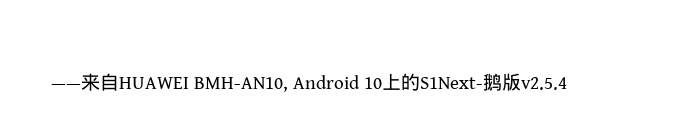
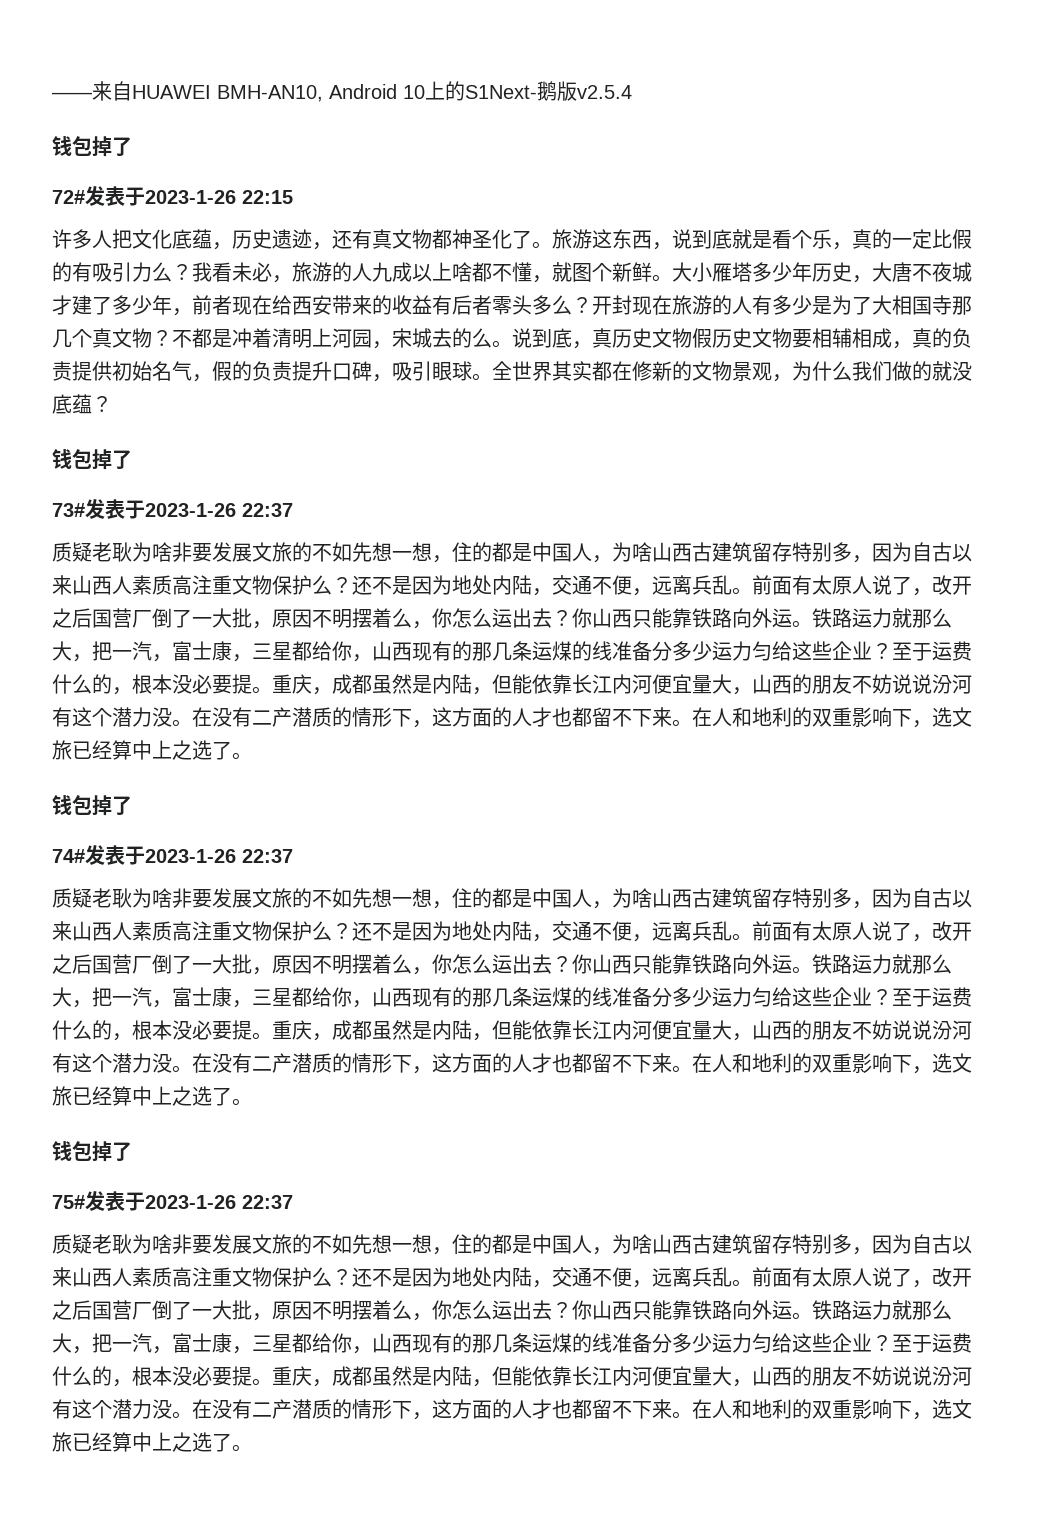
(567, 83) none -> [52,136,132,157] [52,186,293,206] [52,229,972,250] [52,262,972,283] [52,295,972,316] [52,328,972,349] [52,361,972,382] [52,394,112,414] [52,449,132,470] [52,499,293,519] [52,542,972,563] [52,575,972,596] [52,608,952,629] [52,641,972,662] [52,674,972,695] [52,707,972,728] [52,740,252,760] [52,795,132,816] [52,845,293,865] [52,888,972,909] [52,921,972,942] [52,954,952,975] [52,987,972,1008] [52,1020,972,1041] [52,1053,972,1074] [52,1086,252,1106] [52,1141,132,1162] [52,1191,293,1211] [52,1234,972,1255] [52,1267,972,1288] [52,1300,952,1321] [52,1333,972,1354] [52,1366,972,1387] [52,1399,972,1420] [52,1432,252,1452] // 钱包掉了 // 72#发表于2023-1-26 22:15 // 许多人把文化底蕴，历史遗迹，还有真文物都神圣化了。旅游这东西，说到底就是看个乐，真的一定比假的有吸引力么？我看未必，旅游的人九成以上啥都不懂，就图个新鲜。大小雁塔多少年历史，大唐不夜城才建了多少年，前者现在给西安带来的收益有后者零头多么？开封现在旅游的人有多少是为了大相国寺那几个真文物？不都是冲着清明上河园，宋城去的么。说到底，真历史文物假历史文物要相辅相成，真的负责提供初始名气，假的负责提升口碑，吸引眼球。全世界其实都在修新的文物景观，为什么我们做的就没底蕴？ // 钱包掉了 // 73#发表于2023-1-26 22:37 // 质疑老耿为啥非要发展文旅的不如先想一想，住的都是中国人，为啥山西古建筑留存特别多，因为自古以来山西人素质高注重文物保护么？还不是因为地处内陆，交通不便，远离兵乱。前面有太原人说了，改开之后国营厂倒了一大批，原因不明摆着么，你怎么运出去？你山西只能靠铁路向外运。铁路运力就那么大，把一汽，富士康，三星都给你，山西现有的那几条运煤的线准备分多少运力匀给这些企业？至于运费什么的，根本没必要提。重庆，成都虽然是内陆，但能依靠长江内河便宜量大，山西的朋友不妨说说汾河有这个潜力没。在没有二产潜质的情形下，这方面的人才也都留不下来。在人和地利的双重影响下，选文旅已经算中上之选了。 // 钱包掉了 // 74#发表于2023-1-26 22:37 // 质疑老耿为啥非要发展文旅的不如先想一想，住的都是中国人，为啥山西古建筑留存特别多，因为自古以来山西人素质高注重文物保护么？还不是因为地处内陆，交通不便，远离兵乱。前面有太原人说了，改开之后国营厂倒了一大批，原因不明摆着么，你怎么运出去？你山西只能靠铁路向外运。铁路运力就那么大，把一汽，富士康，三星都给你，山西现有的那几条运煤的线准备分多少运力匀给这些企业？至于运费什么的，根本没必要提。重庆，成都虽然是内陆，但能依靠长江内河便宜量大，山西的朋友不妨说说汾河有这个潜力没。在没有二产潜质的情形下，这方面的人才也都留不下来。在人和地利的双重影响下，选文旅已经算中上之选了。 // 钱包掉了 // 75#发表于2023-1-26 22:37 // 质疑老耿为啥非要发展文旅的不如先想一想，住的都是中国人，为啥山西古建筑留存特别多，因为自古以来山西人素质高注重文物保护么？还不是因为地处内陆，交通不便，远离兵乱。前面有太原人说了，改开之后国营厂倒了一大批，原因不明摆着么，你怎么运出去？你山西只能靠铁路向外运。铁路运力就那么大，把一汽，富士康，三星都给你，山西现有的那几条运煤的线准备分多少运力匀给这些企业？至于运费什么的，根本没必要提。重庆，成都虽然是内陆，但能依靠长江内河便宜量大，山西的朋友不妨说说汾河有这个潜力没。在没有二产潜质的情形下，这方面的人才也都留不下来。在人和地利的双重影响下，选文旅已经算中上之选了。

